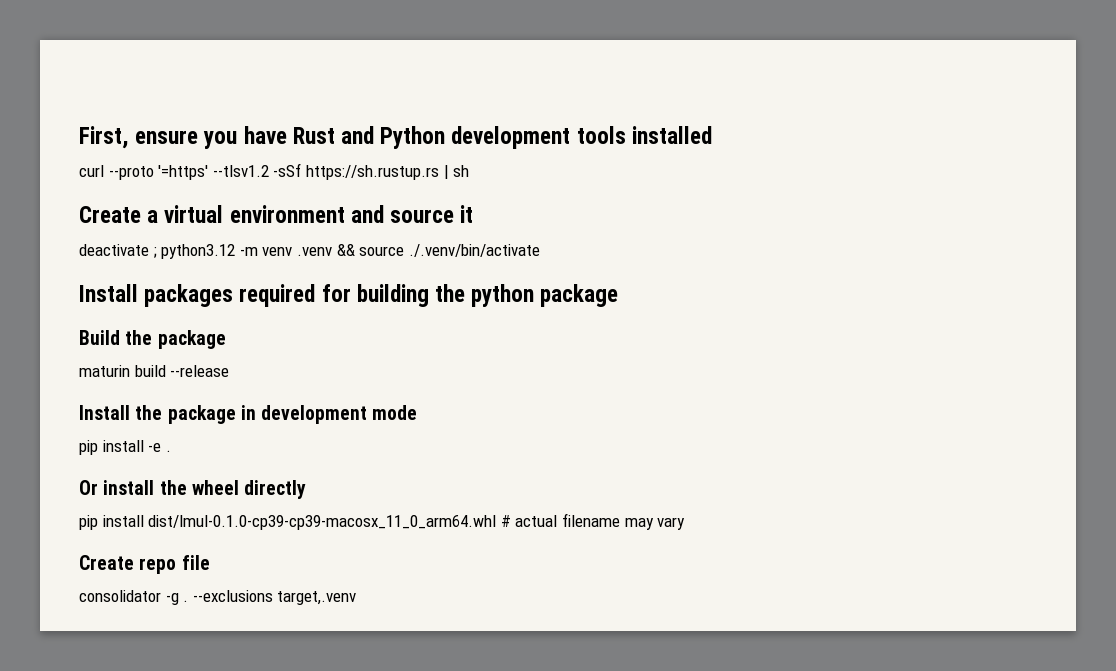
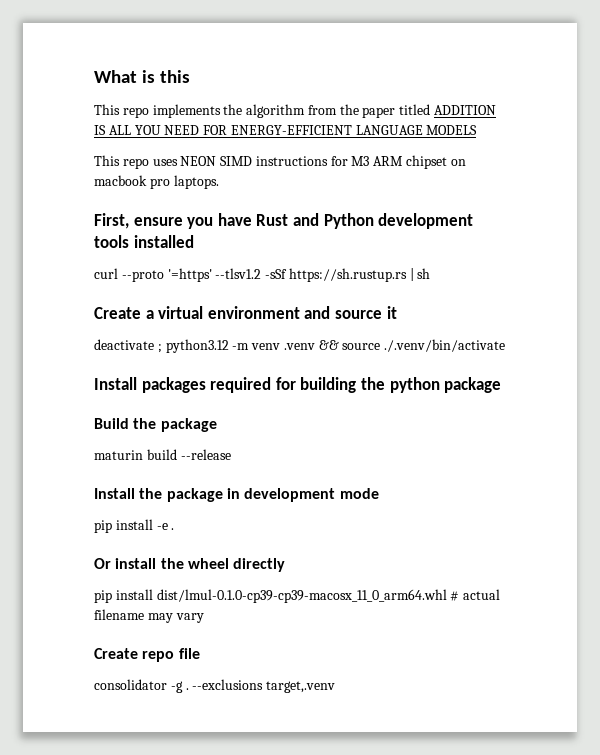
(79, 137) none -> [94,70,190,83] [94,104,497,118] [94,125,478,135] [94,155,466,169] [94,175,219,189] What is this // This repo implements the algorithm from the paper titled ADDITION IS ALL YOU NEED FOR ENERGY-EFFICIENT LANGUAGE MODELS // This repo uses NEON SIMD instructions for M3 ARM chipset on macbook pro laptops. //

